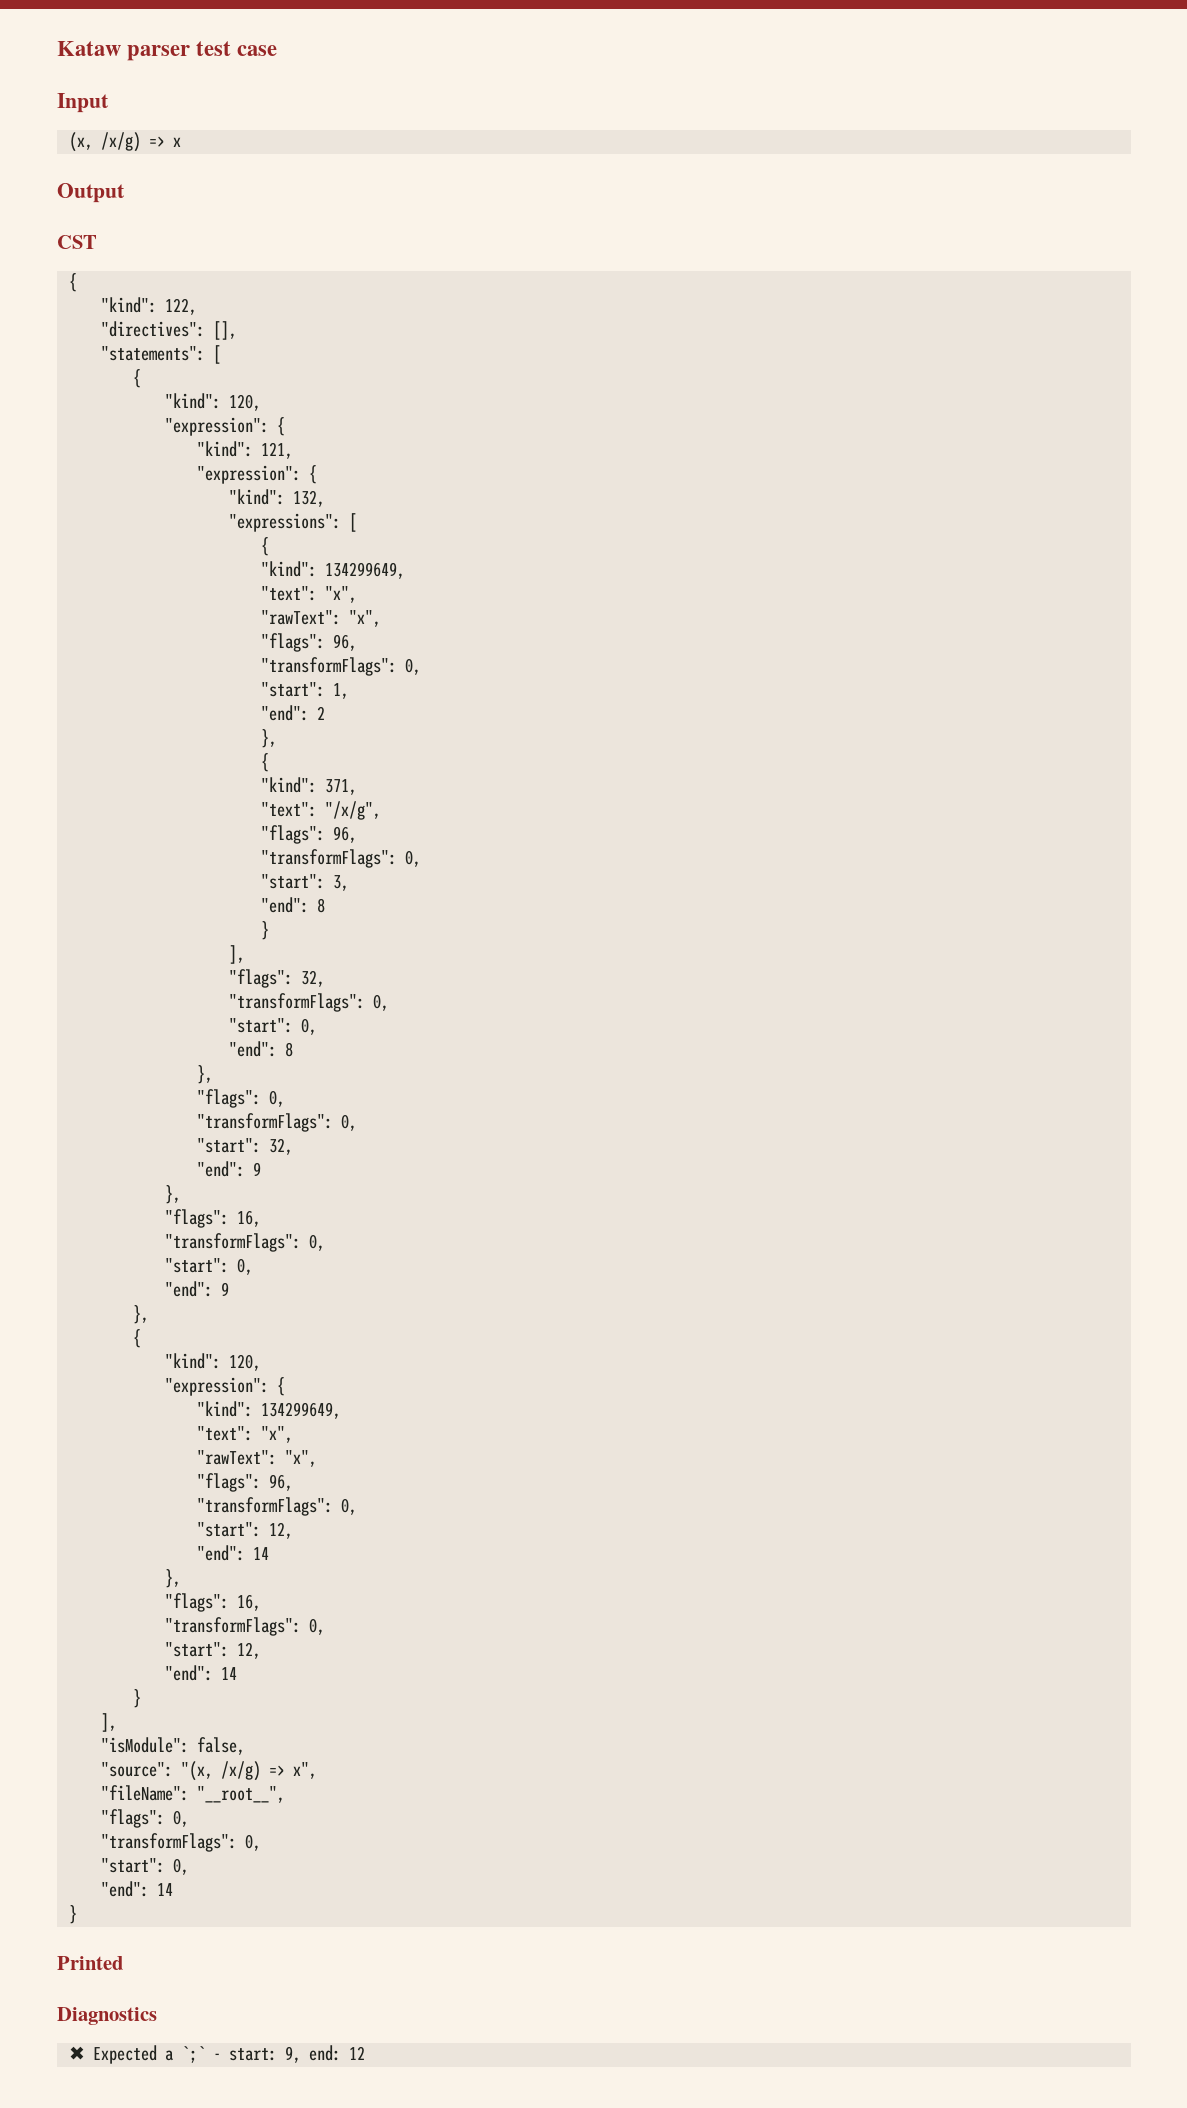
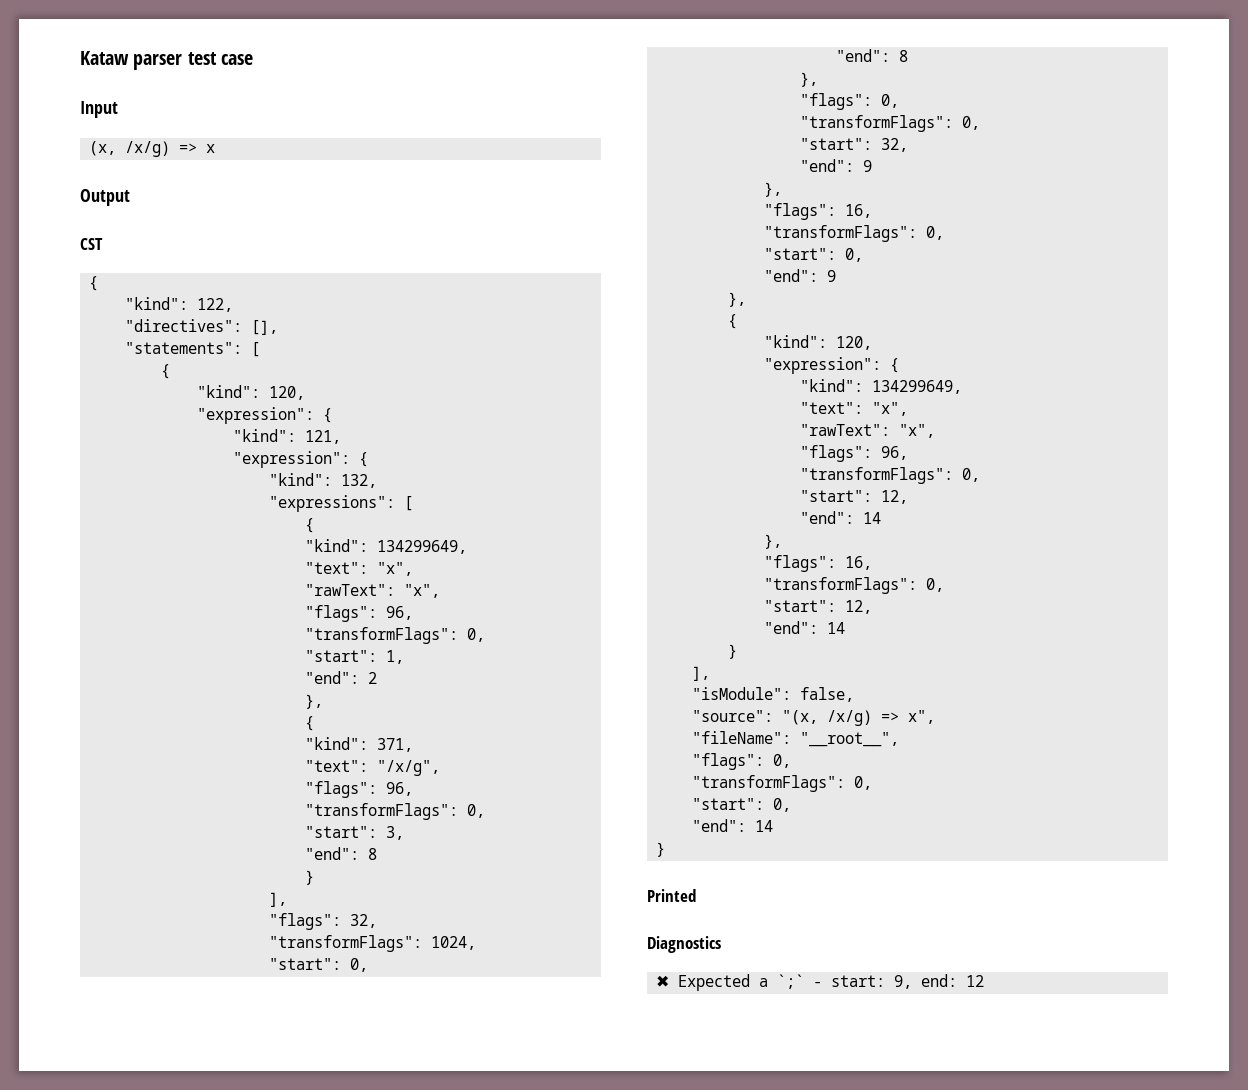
[372,994,389,1011] 0, -> [431,936,477,950] 1024,

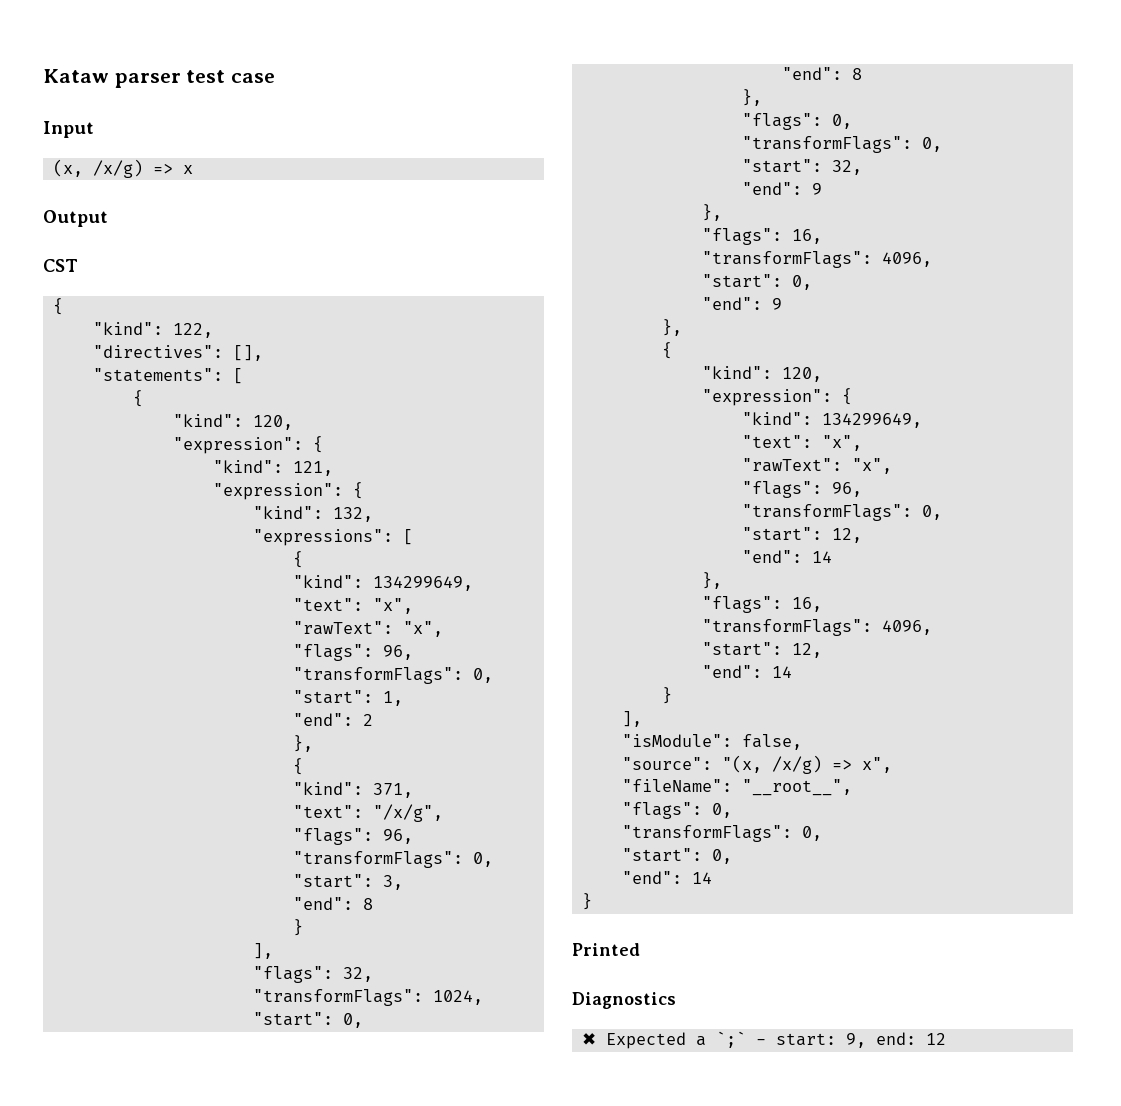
[926,226,945,240] 0, -> [881,252,932,267] 4096,
[926,578,945,592] 0, -> [881,620,932,635] 4096,

